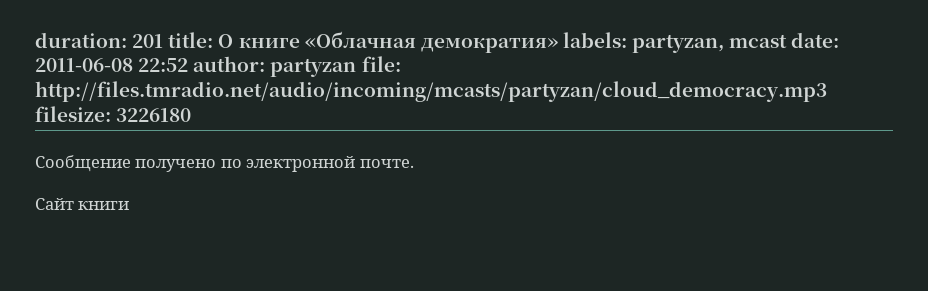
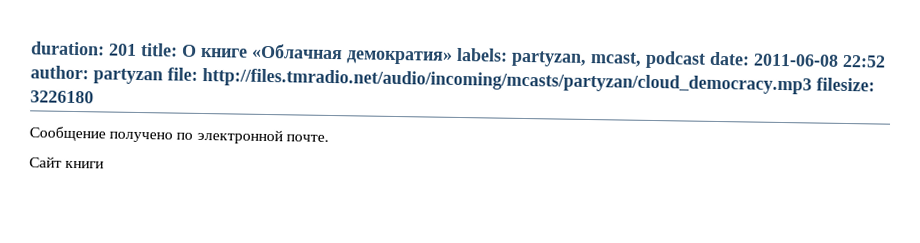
[729,34,788,48] mcast -> [590,50,706,69] mcast, podcast

